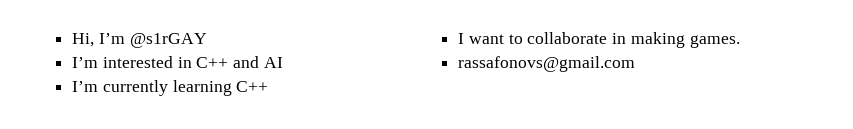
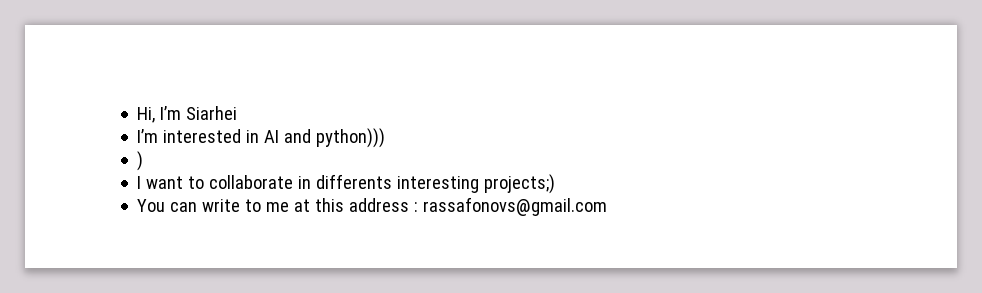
[129,33,207,48] @s1rGAY -> [186,106,238,120] Siarhei
[196,56,283,68] [72,80,269,96] C++ and AI // I’m currently learning C++ -> [264,128,386,148] [137,151,144,171] AI and python))) // )
[630,32,740,48] making games. // -> [316,174,556,194] [137,198,419,212] differents interesting projects;) // You can write to me at this address :

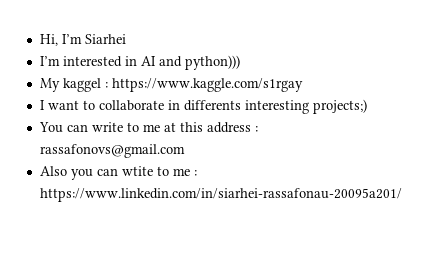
[137,151,144,171] ) -> [39,78,303,92] My kaggel : https://www.kaggle.com/s1rgay
(608, 206) none -> [39,166,197,180] [39,188,402,202] // Also you can wtite to me : https://www.linkedin.com/in/siarhei-rassafonau-20095a201/

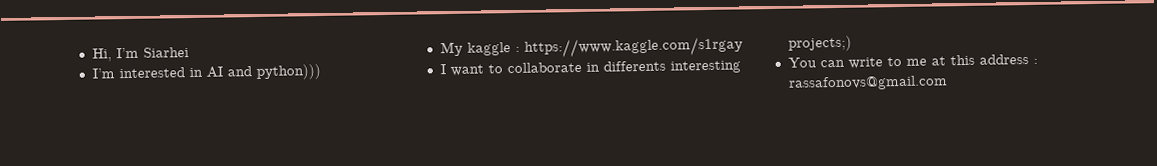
[62,78,101,92] kaggel -> [466,42,511,56] kaggle
[39,166,197,180] [39,188,402,202] // Also you can wtite to me : https://www.linkedin.com/in/siarhei-rassafonau-20095a201/ -> (948, 83) none

